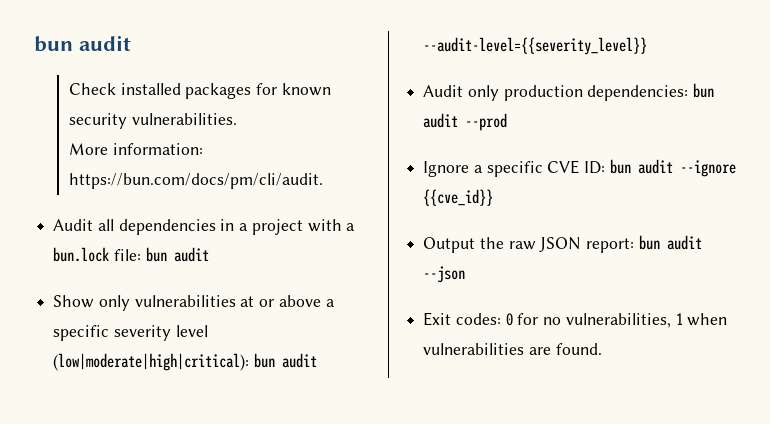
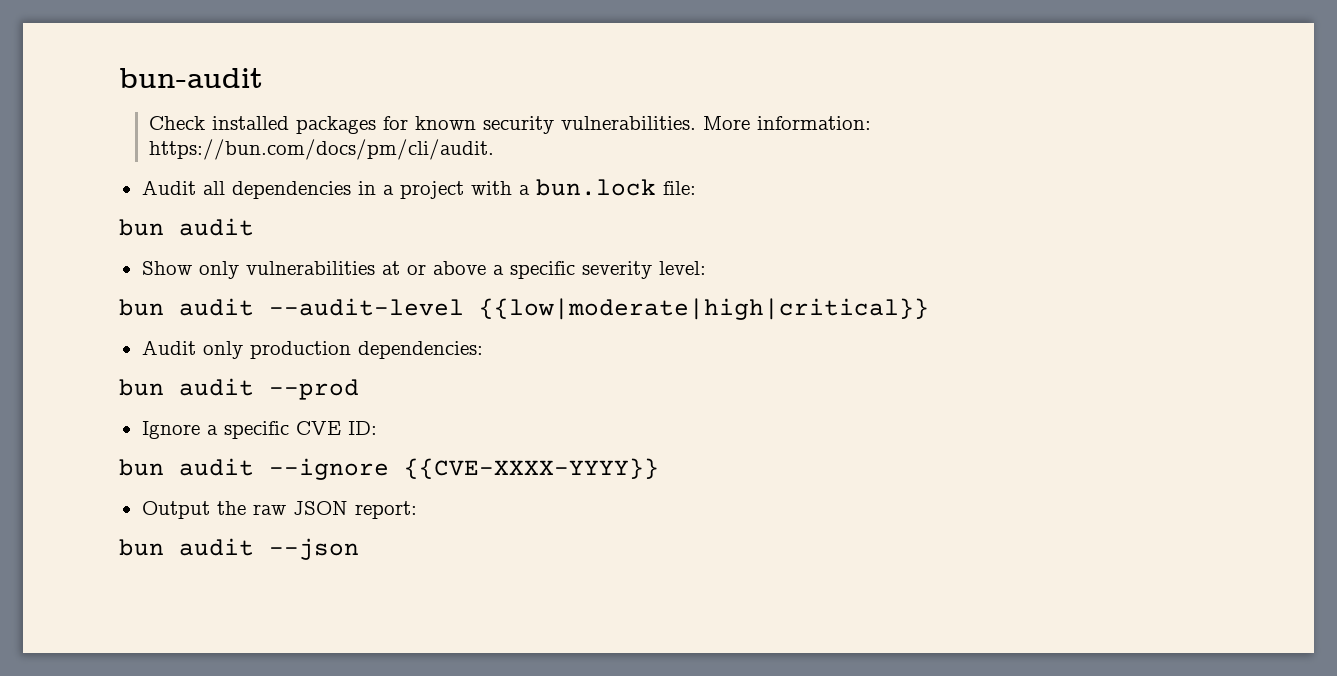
[34,35,131,52] bun audit -> [119,68,263,88] bun-audit
(237, 119) // -> (696, 123) none
(141, 255) none -> (696, 188) //
[175,325,208,337] [53,353,317,371] [423,37,648,55] level (low|moderate|high|critical): bun audit --audit-level={{severity_level}} -> [658,261,706,275] [119,298,929,320] level: // bun audit --audit-level {{low|moderate|high|critical}}
(689, 93) none -> (483, 350) //
(606, 167) none -> (377, 428) //
[423,189,494,206] {{cve_id}} -> [404,458,659,479] {{CVE-XXXX-YYYY}}
(635, 245) none -> (417, 510) //
[423,312,728,328] [423,343,602,355] // Exit codes: 0 for no vulnerabilities, 1 when vulnerabilities are found. -> (359, 549) none

